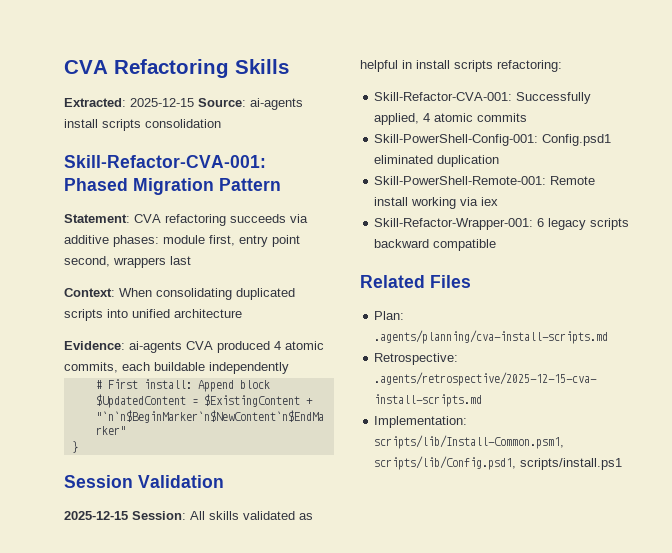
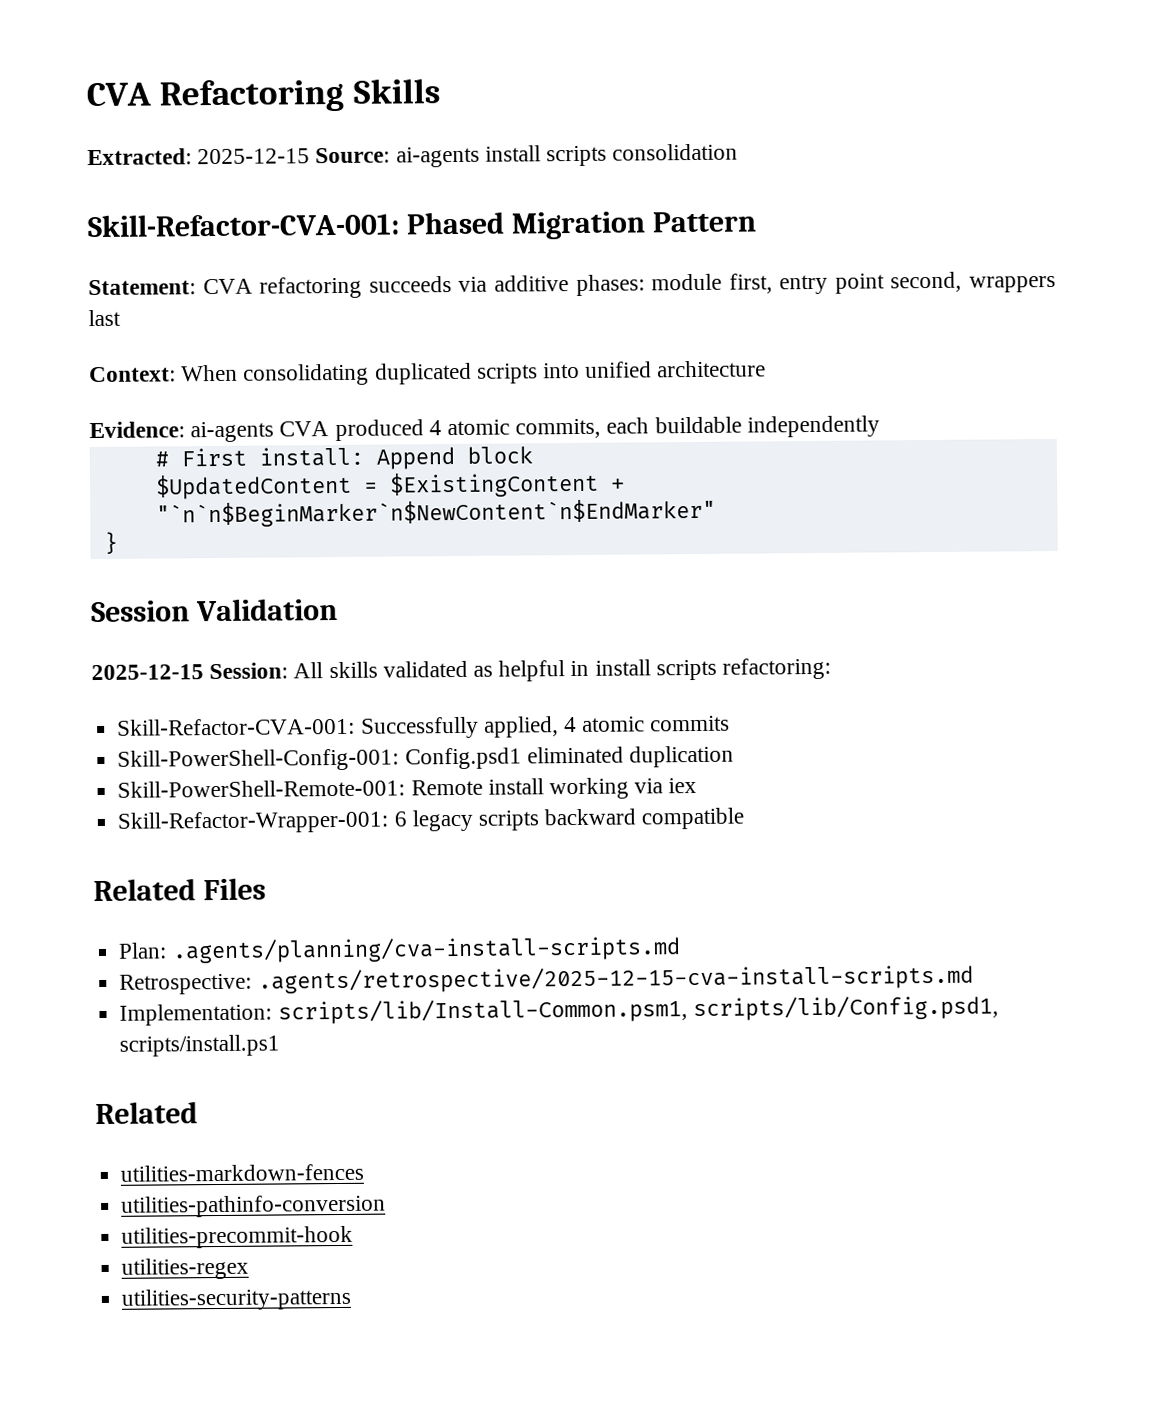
(623, 464) none -> [95,1101,198,1125] [120,1163,365,1182] [121,1194,387,1218] [121,1225,354,1249] [121,1257,250,1280] [121,1287,352,1311] // Related // utilities-markdown-fences // utilities-pathinfo-conversion // utilities-precommit-hook // utilities-regex // utilities-security-patterns

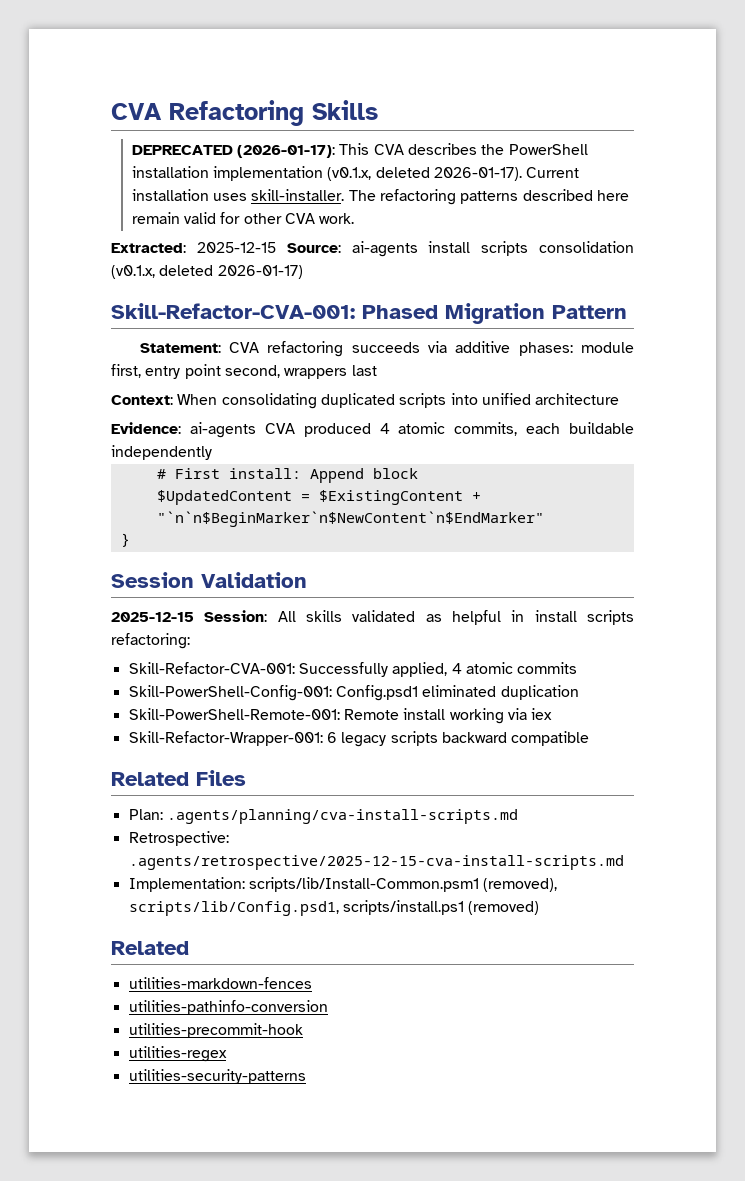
(441, 91) none -> [131,143,588,158] [131,166,580,181] [131,189,630,205] [131,212,355,224] // DEPRECATED (2026-01-17): This CVA describes the PowerShell installation implementation (v0.1.x, deleted 2026-01-17). Current installation uses skill-installer. The refactoring patterns described here remain valid for other CVA work.
(739, 152) none -> [111,265,303,279] (v0.1.x, deleted 2026-01-17)
[277,998,688,1025] scripts/lib/Install-Common.psm1, -> [248,877,558,892] scripts/lib/Install-Common.psm1 (removed),
(281, 1045) none -> [468,901,540,915] (removed)

